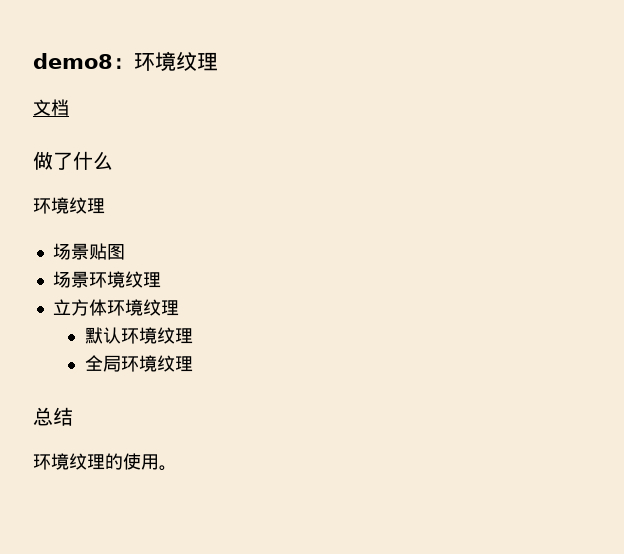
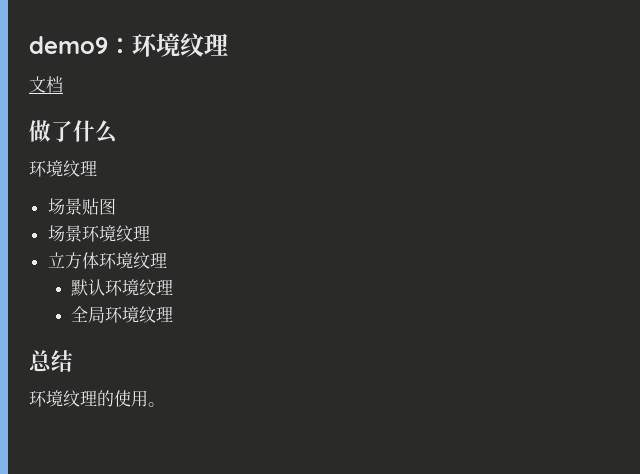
[33,53,113,69] demo8 -> [29,36,108,54] demo9

